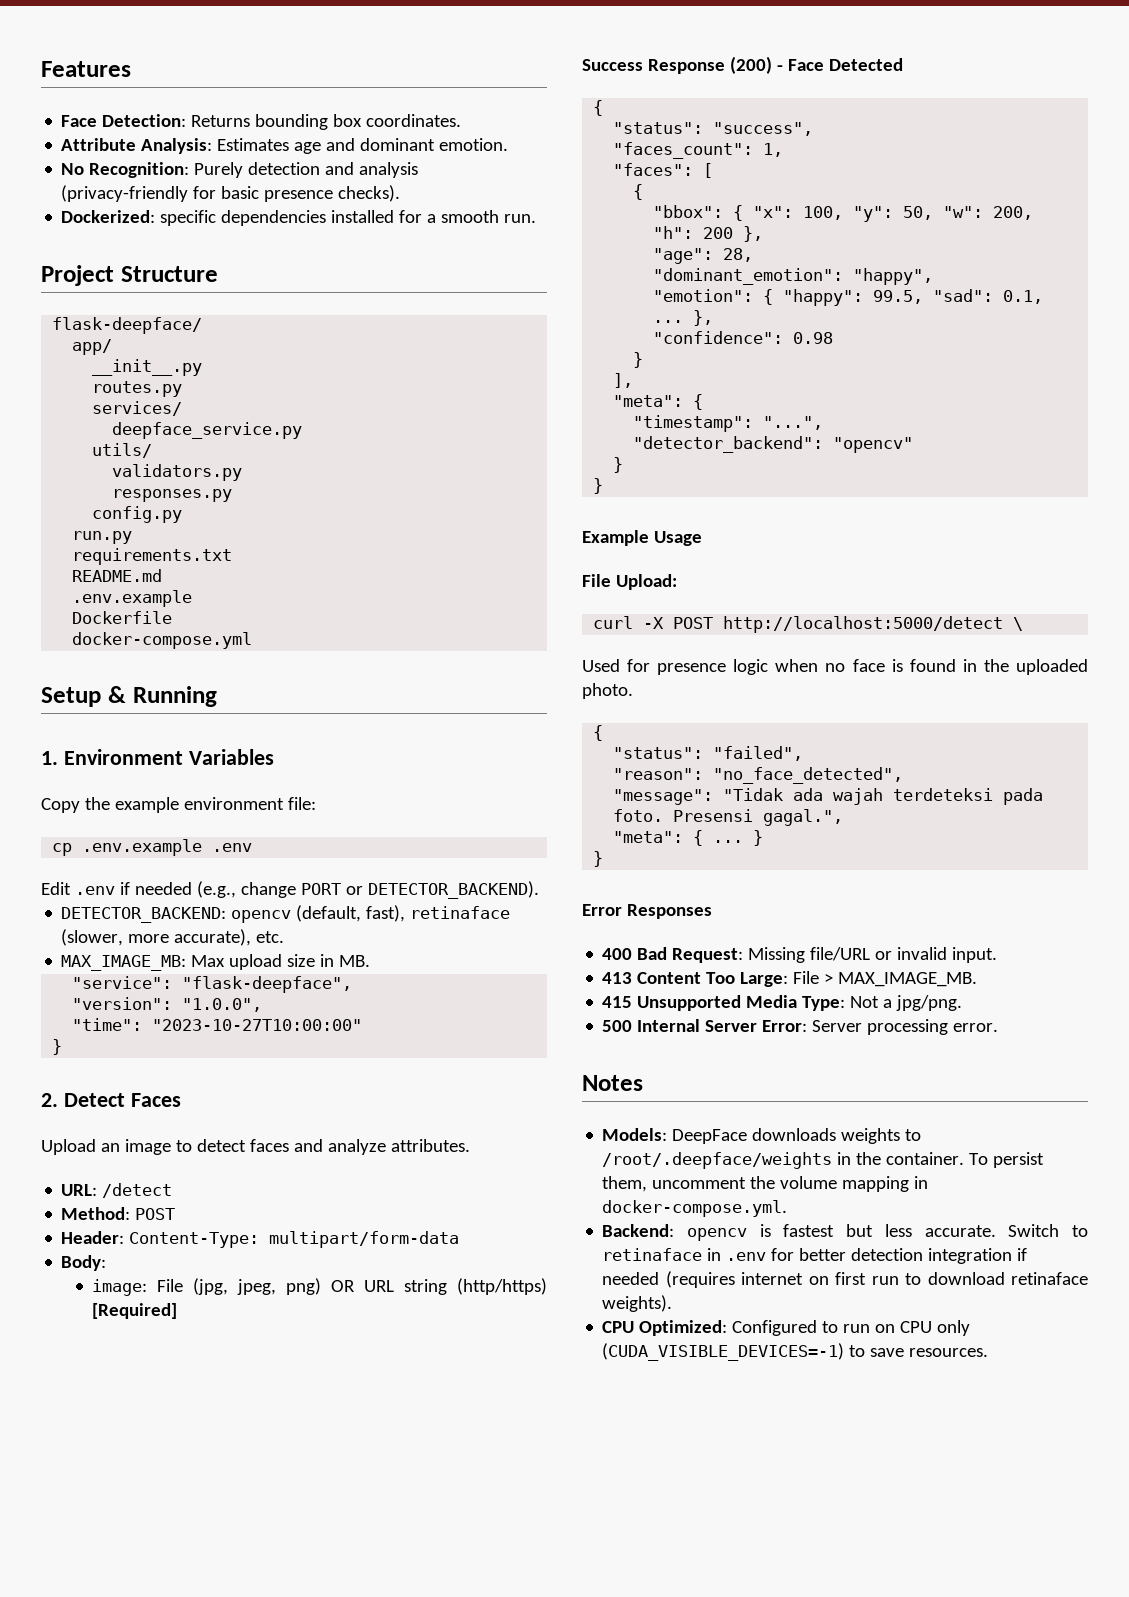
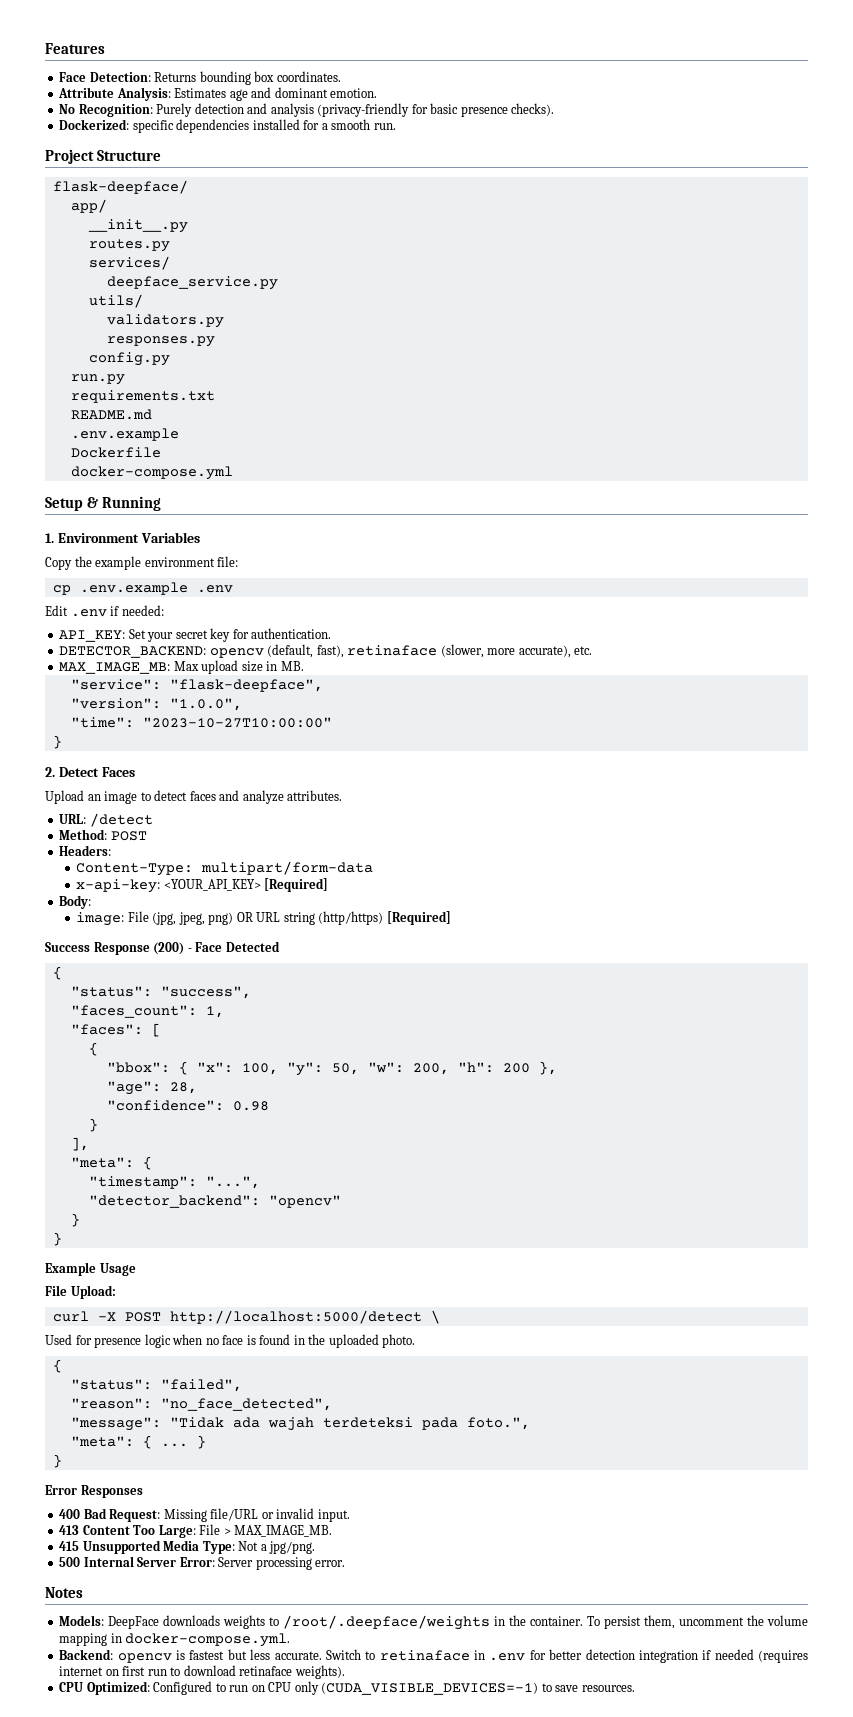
[134,881,539,899] needed (e.g., change PORT or DETECTOR_BACKEND). -> [121,605,164,616] [59,628,332,642] needed: // API_KEY: Set your secret key for authentication.
[61,1231,125,1244] Header: -> [59,845,112,856] Headers: //
(460, 1239) none -> [76,878,329,893] // x-api-key: <YOUR_API_KEY> [Required]
[653,268,934,285] [653,289,1044,306] [653,310,714,326] // "dominant_emotion": "happy", // "emotion": { "happy": 99.5, "sad": 0.1, ... }, -> (197, 1088) none
[613,809,844,826] foto. Presensi gagal.", -> [466,1417,530,1430] foto.",

